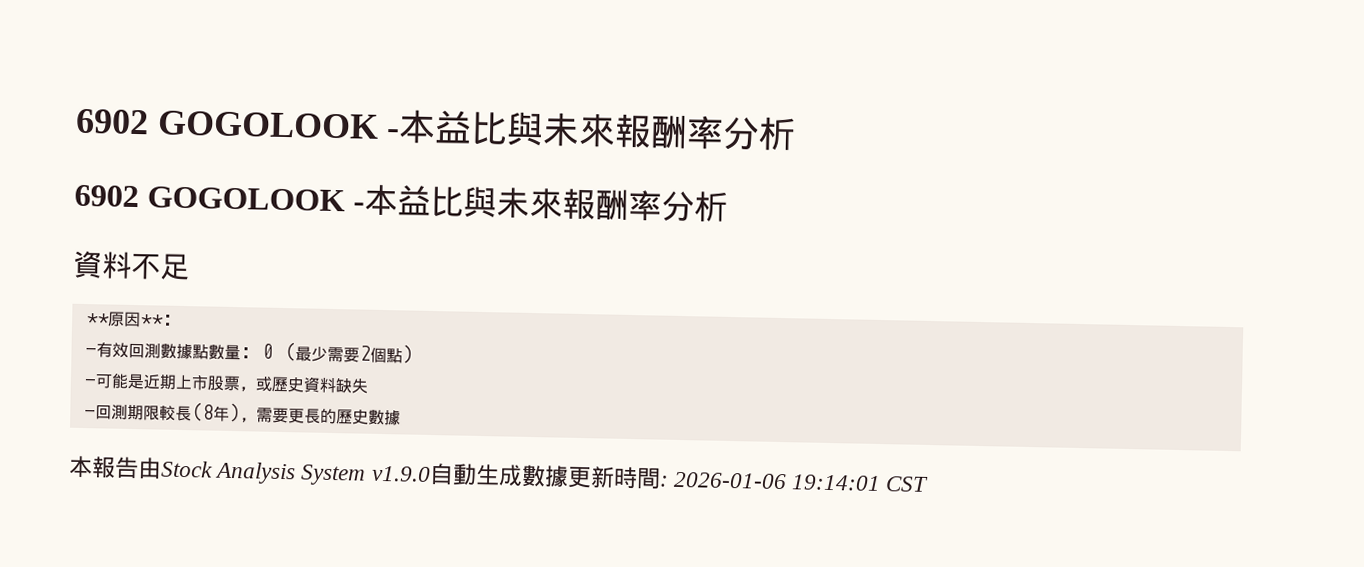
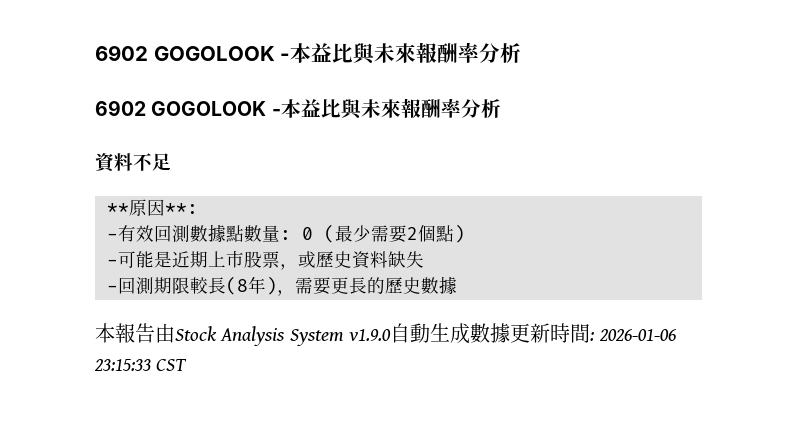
[791,474,882,492] 19:14:01 -> [94,359,151,371] 23:15:33

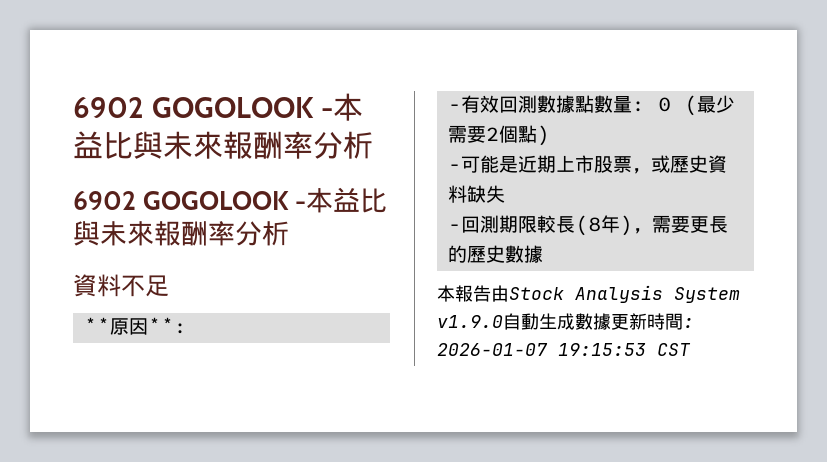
[598,329,677,341] [94,359,151,371] 2026-01-06 23:15:33 -> [437,343,646,356] 2026-01-07 19:15:53

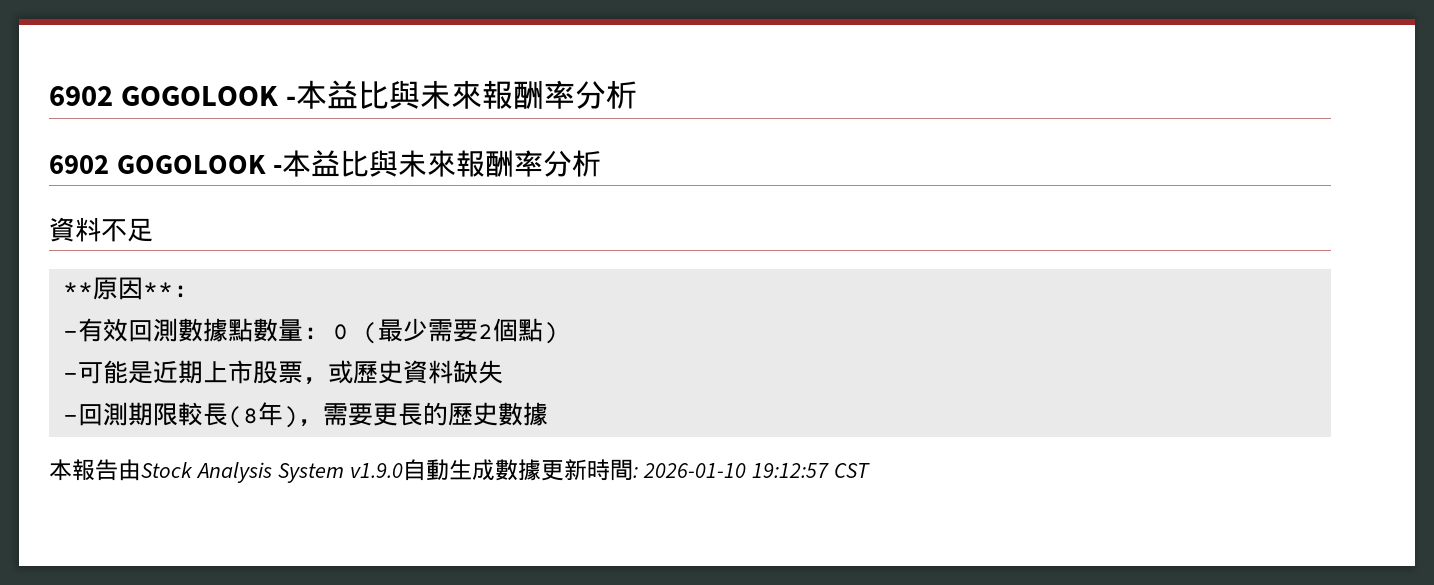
[437,343,646,356] 2026-01-07 19:15:53 -> [643,463,830,478] 2026-01-10 19:12:57

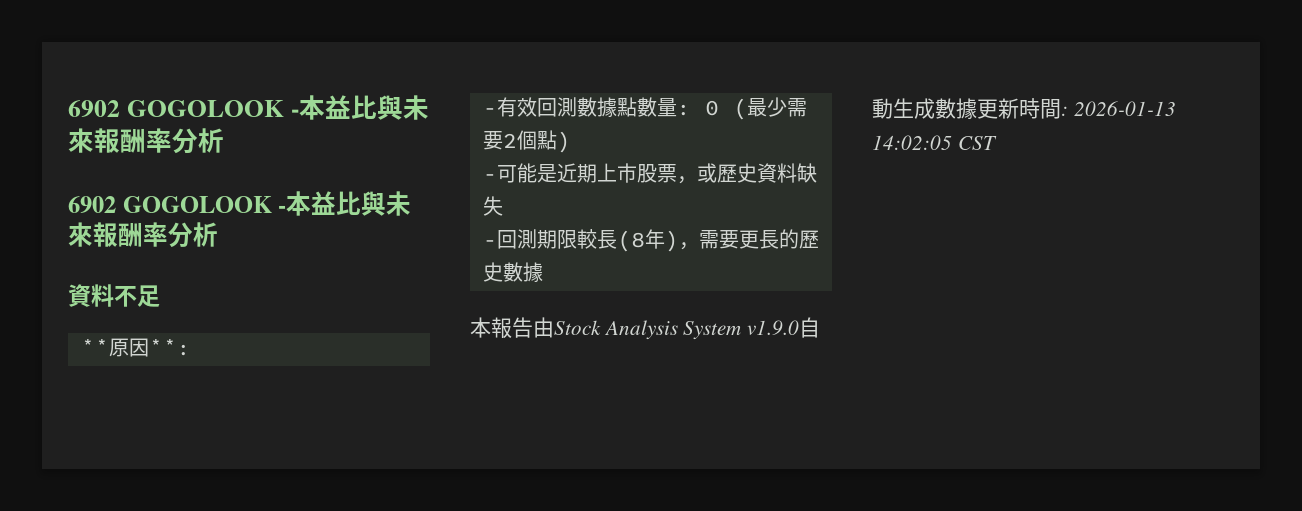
[643,463,830,478] 2026-01-10 19:12:57 -> [1073,101,1176,116] [872,135,952,150] 2026-01-13 14:02:05

